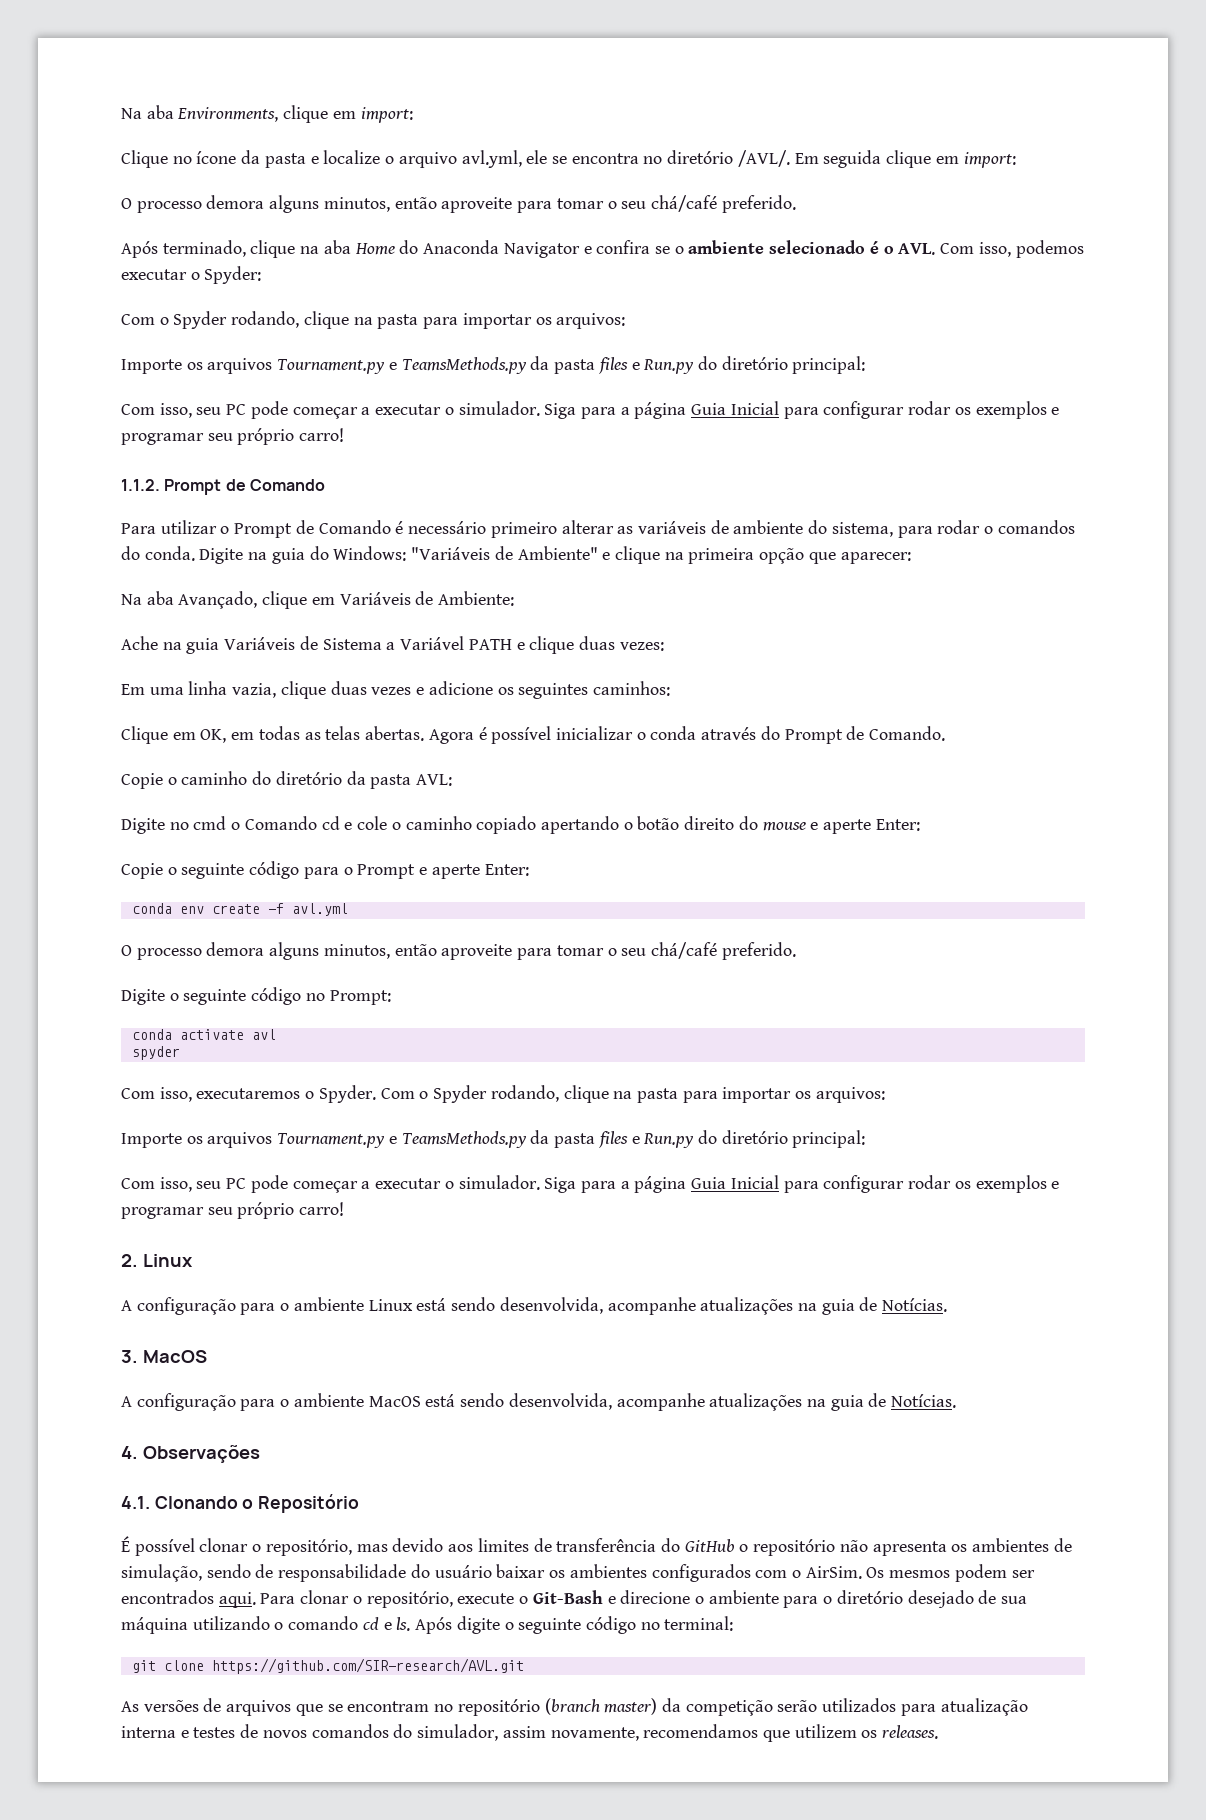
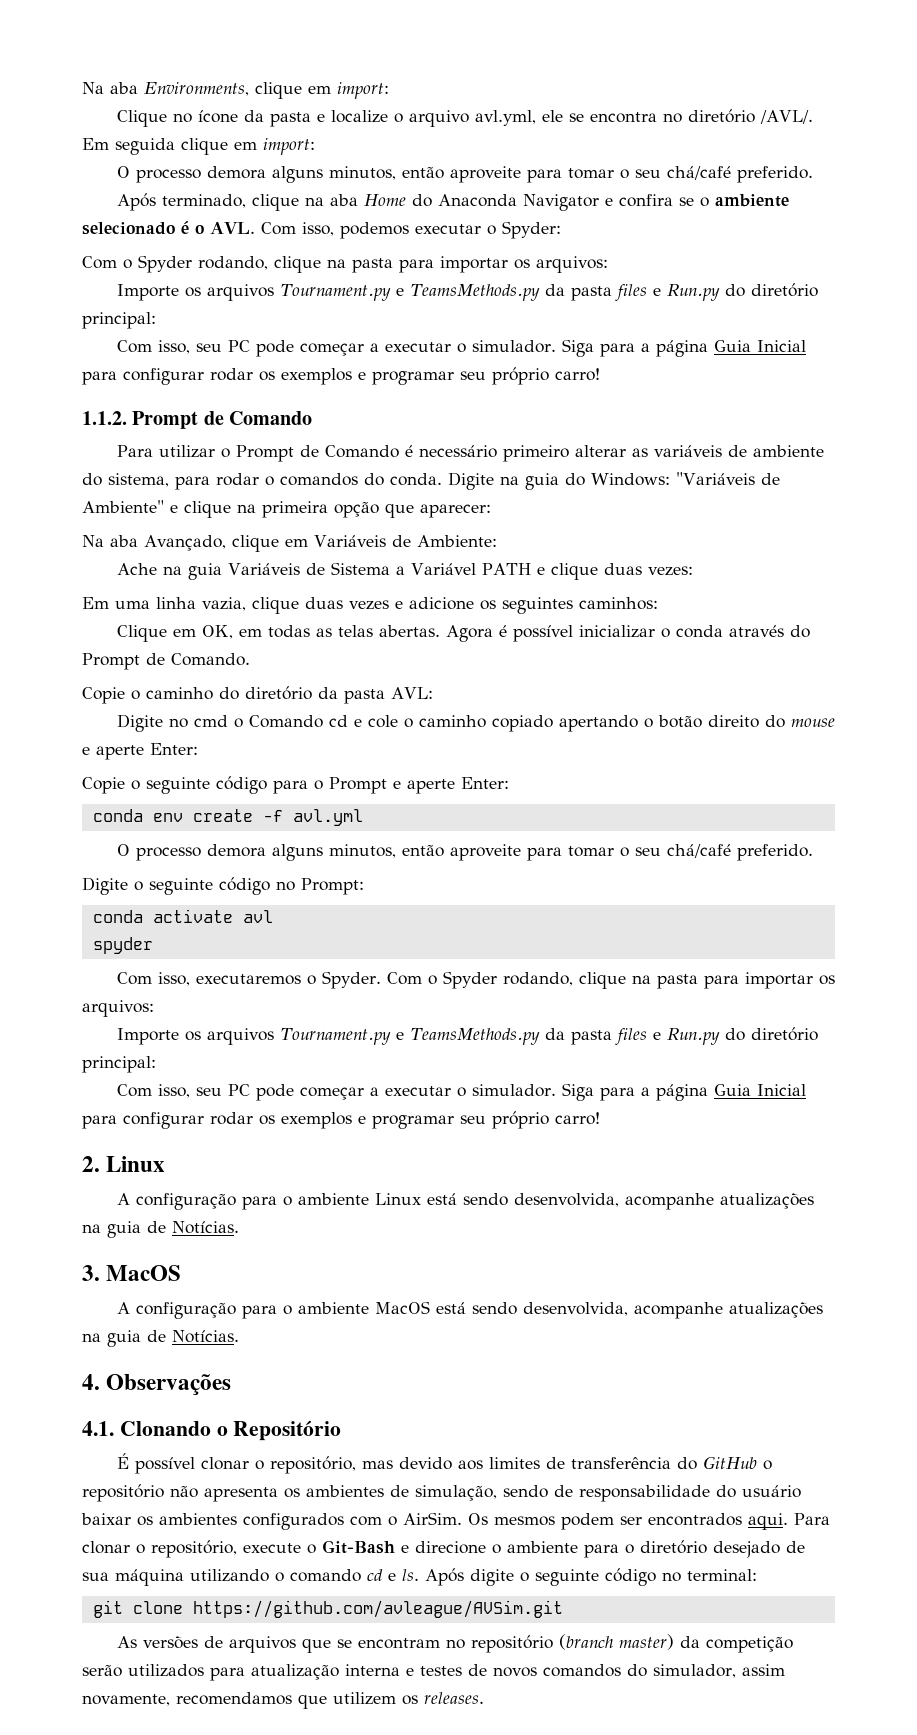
[211,1658,524,1674] https://github.com/SIR-research/AVL.git -> [192,1600,563,1618] https://github.com/avleague/AVSim.git

